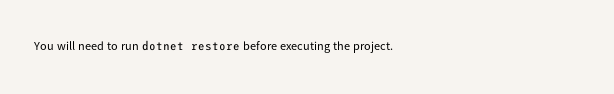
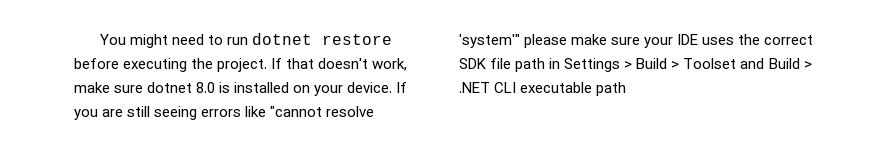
[56,41,75,50] will -> [130,34,169,48] might
(393, 47) none -> [271,58,408,71] [74,82,408,96] [74,106,375,120] [459,34,814,48] [459,58,812,72] [459,82,627,96] If that doesn't work, make sure dotnet 8.0 is installed on your device. If you are still seeing errors like "cannot resolve 'system'" please make sure your IDE uses the correct SDK file path in Settings > Build > Toolset and Build > .NET CLI executable path

